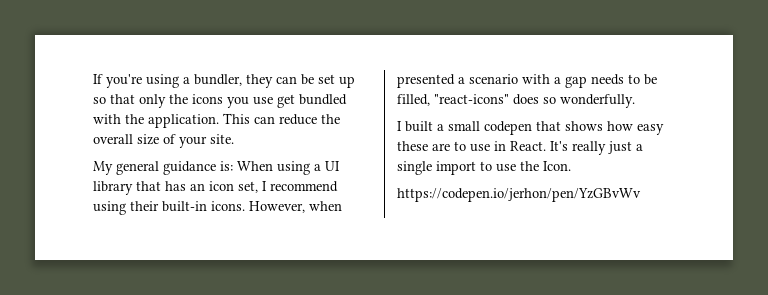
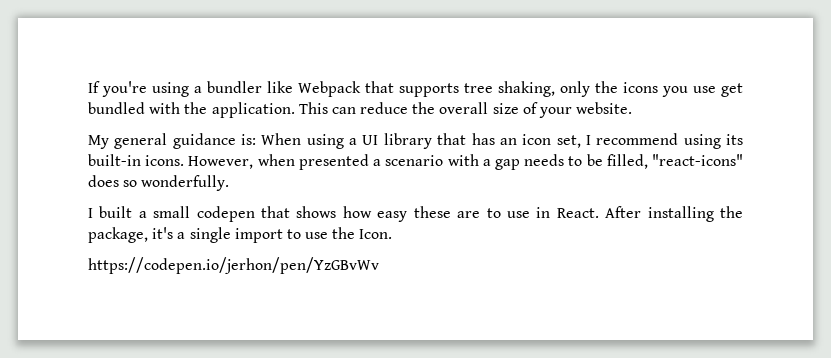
[194,74,355,88] [93,94,135,104] bundler, they can be set up so that -> [207,81,555,97] bundler like Webpack that supports tree shaking,
[210,134,234,144] site. -> [576,102,633,114] website.
[130,201,159,211] their -> [726,134,744,145] its
[550,141,632,155] It's really just -> [605,206,744,222] [88,227,174,243] After installing the package, it's

